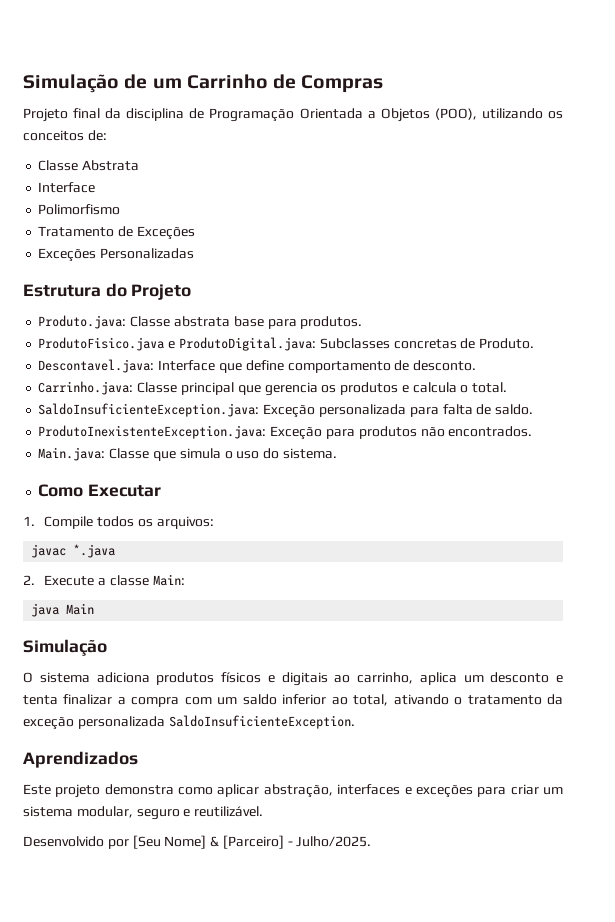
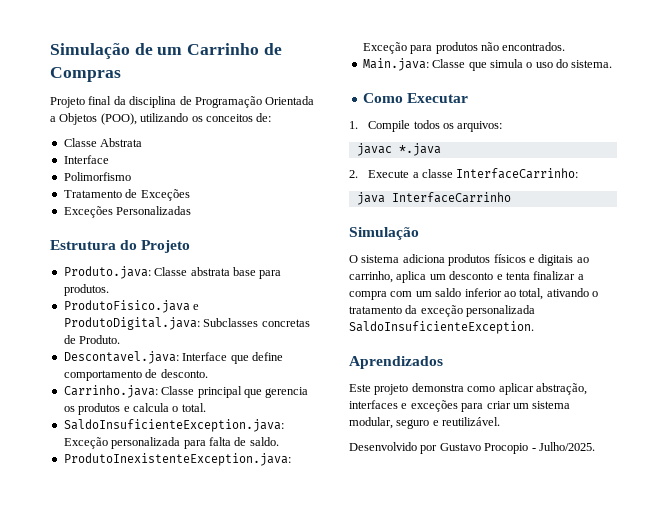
[152,574,185,586] Main: -> [456,168,579,179] InterfaceCarrinho:
[66,603,95,615] Main -> [391,192,511,203] InterfaceCarrinho
[132,835,284,849] [Seu Nome] & [Parceiro] -> [439,443,529,454] Gustavo Procopio

